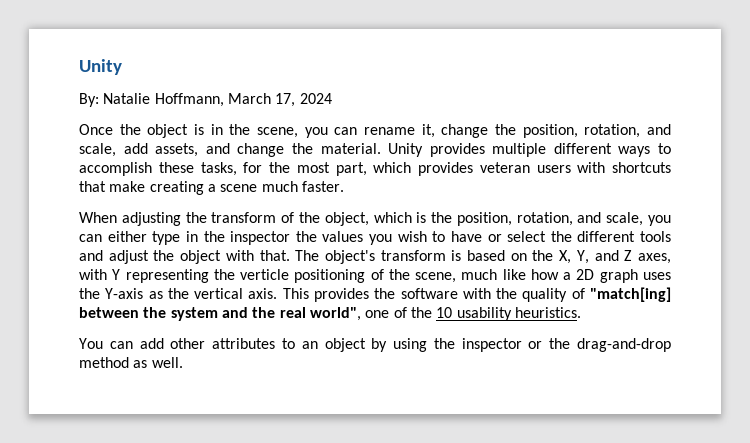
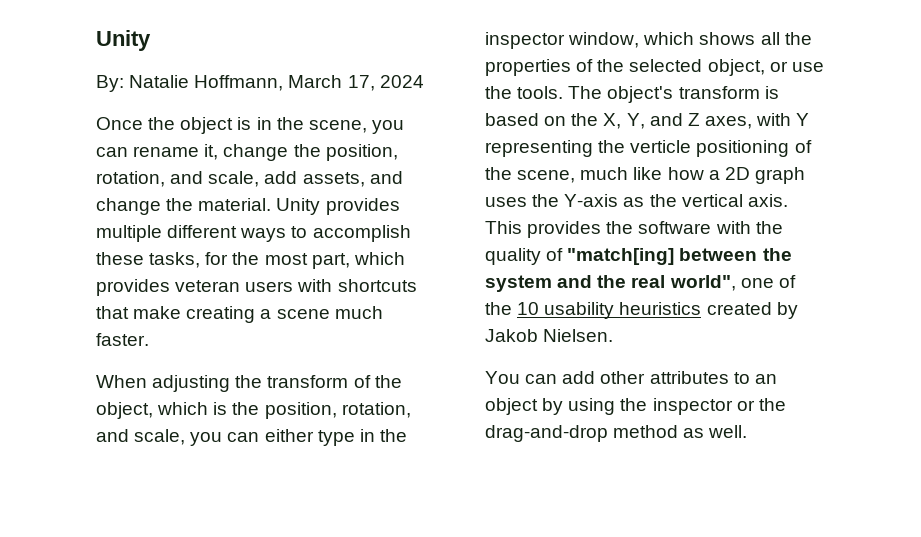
[295,231,671,245] [79,250,290,264] the values you wish to have or select the different tools and adjust the object with that. -> [568,32,812,48] [485,59,824,76] [485,86,564,99] window, which shows all the properties of the selected object, or use the tools.
[514,307,581,318] heuristics. -> [619,302,798,319] [485,329,614,342] heuristics created by Jakob Nielsen.

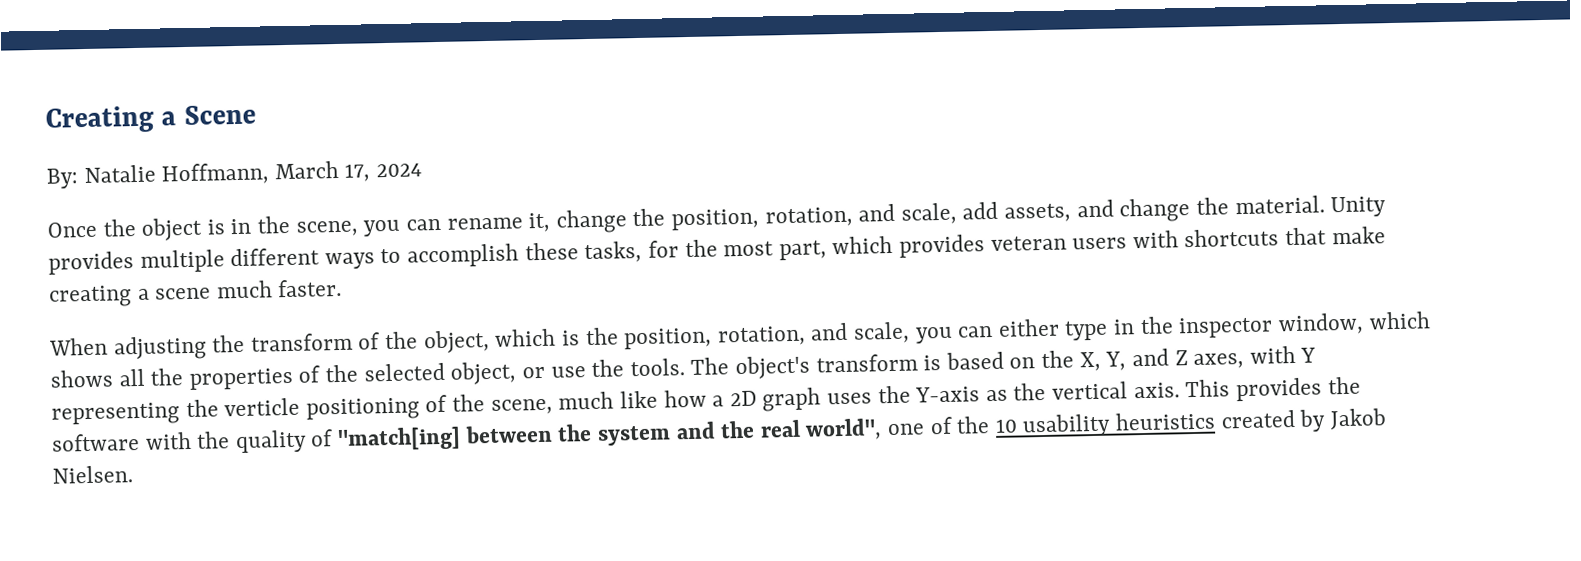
[96,30,151,51] Unity -> [45,104,256,134] Creating a Scene
[485,371,777,384] [485,398,786,415] [485,425,748,442] // You can add other attributes to an object by using the inspector or the drag-and-drop method as well. -> (133, 474) none

